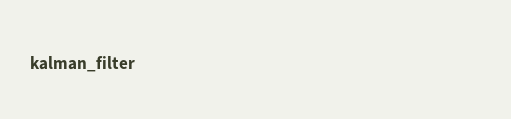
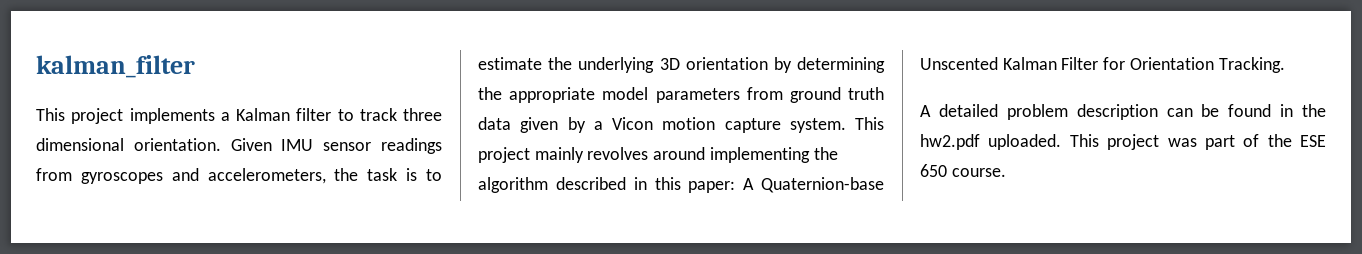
(135, 64) none -> [36,108,442,124] [36,138,443,154] [36,168,442,184] [478,57,886,73] [478,87,884,103] [478,117,884,133] [478,147,838,163] [478,177,884,193] [920,57,1285,73] [920,104,1326,120] [920,134,1326,150] [920,164,1006,177] // This project implements a Kalman filter to track three dimensional orientation. Given IMU sensor readings from gyroscopes and accelerometers, the task is to estimate the underlying 3D orientation by determining the appropriate model parameters from ground truth data given by a Vicon motion capture system. This project mainly revolves around implementing the algorithm described in this paper: A Quaternion-base Unscented Kalman Filter for Orientation Tracking. // A detailed problem description can be found in the hw2.pdf uploaded. This project was part of the ESE 650 course.

